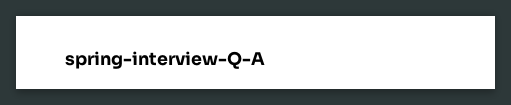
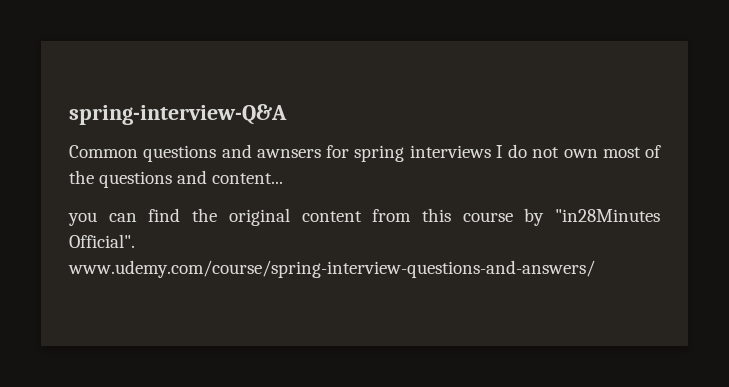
[65,51,265,69] spring-interview-Q-A -> [69,104,287,125] [69,144,661,162] [69,170,284,188] [68,208,660,226] [69,234,135,248] [68,260,595,278] spring-interview-Q&A // Common questions and awnsers for spring interviews I do not own most of the questions and content... // you can find the original content from this course by "in28Minutes Official". www.udemy.com/course/spring-interview-questions-and-answers/

